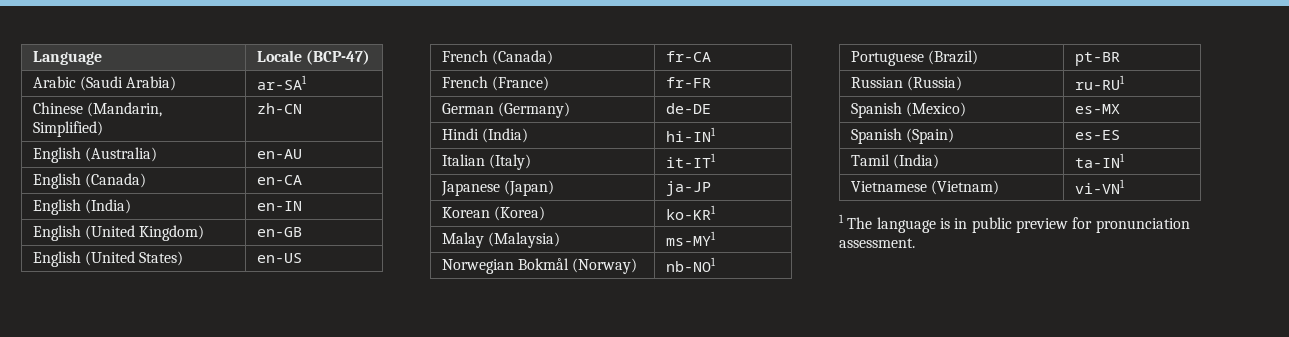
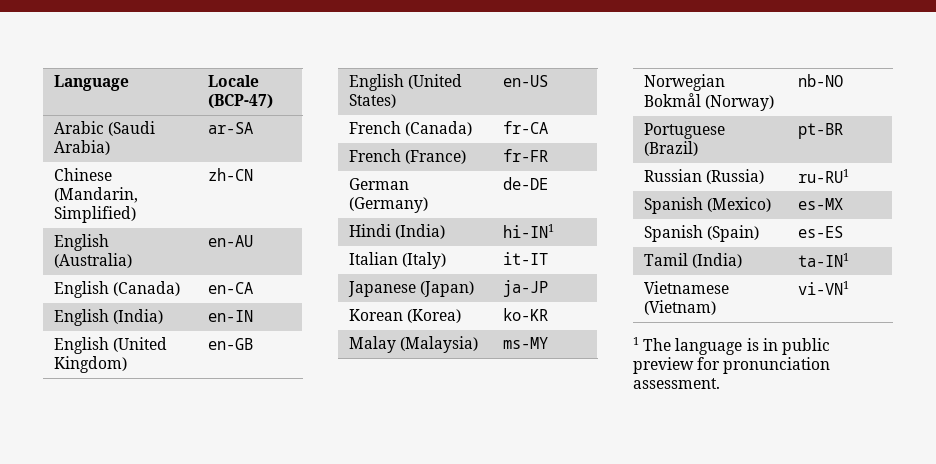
[256,75,307,90] ar-SA1 -> [207,122,253,134] ar-SA
[665,153,716,168] it-IT1 -> [502,252,548,265] it-IT
[665,205,716,220] ko-KR1 -> [502,308,548,321] ko-KR
[665,231,716,246] ms-MY1 -> [502,337,548,349] ms-MY
[665,257,716,272] nb-NO1 -> [797,74,843,87] nb-NO

